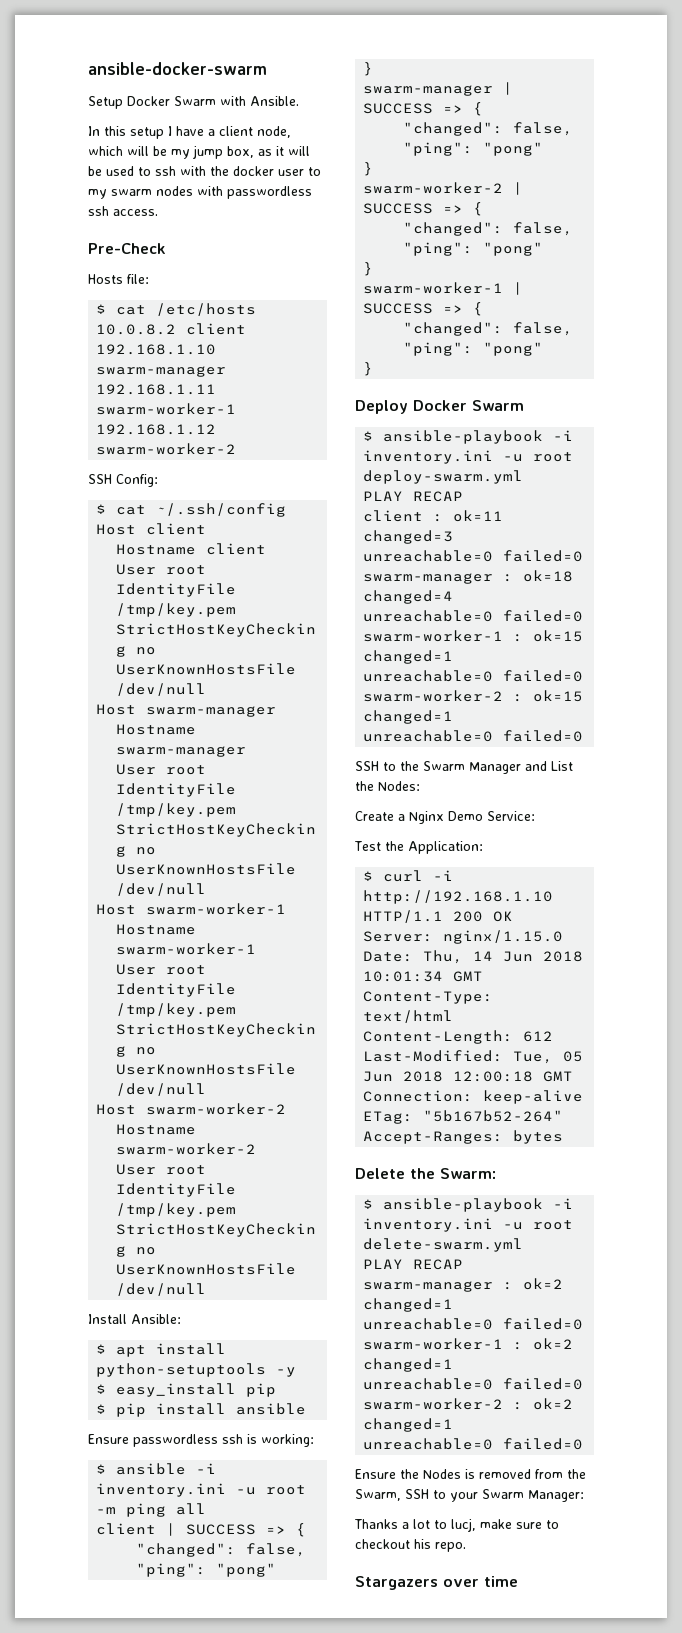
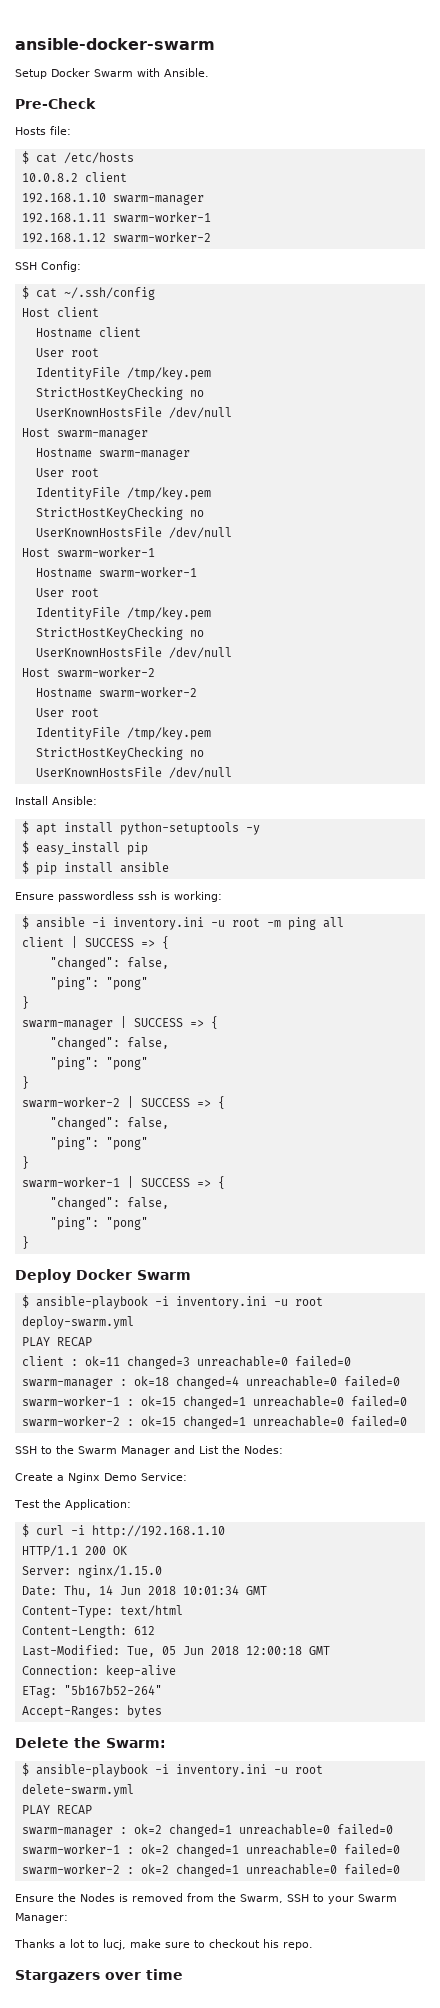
[88,126,291,139] [88,145,310,159] [88,166,321,176] [88,186,312,199] [88,206,158,216] // In this setup I have a client node, which will be my jump box, as it will be used to ssh with the docker user to my swarm nodes with passwordless ssh access. -> (209, 72) none

